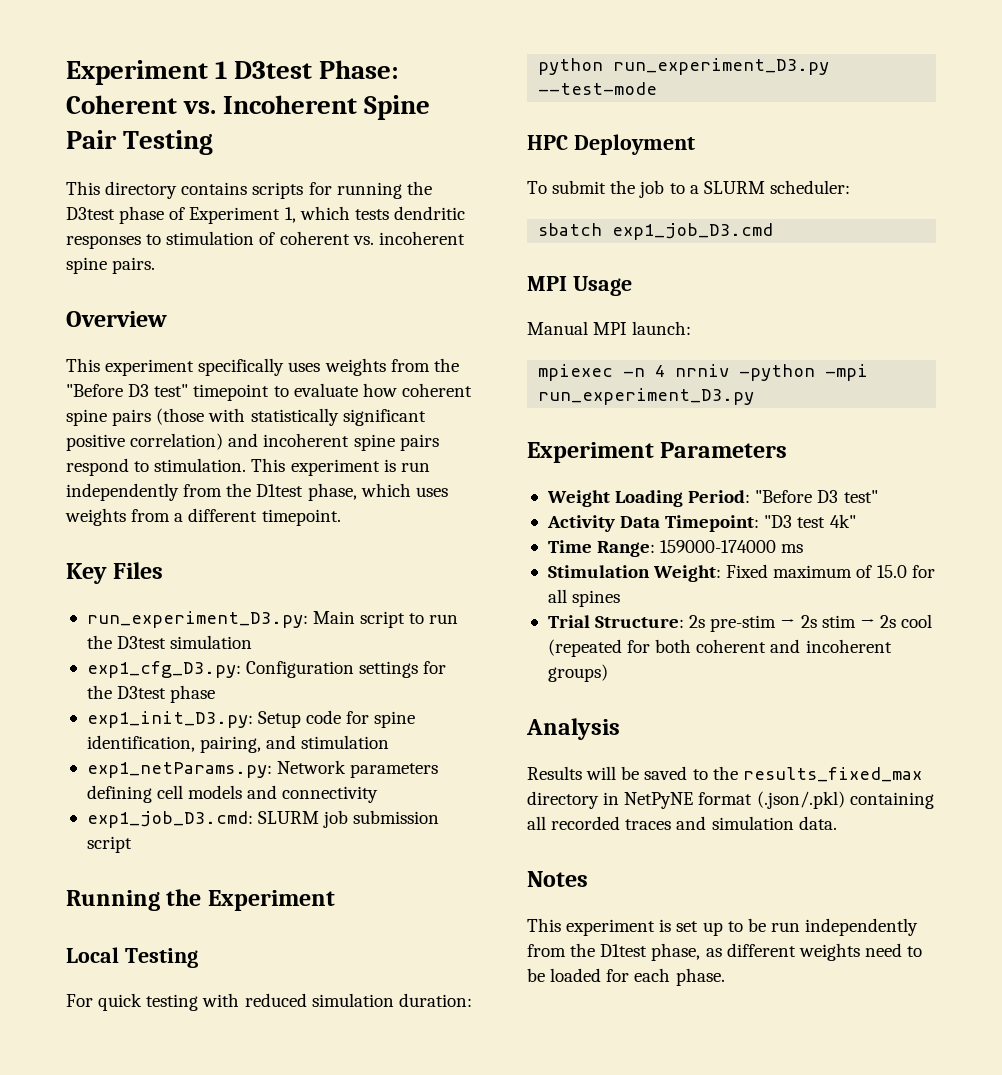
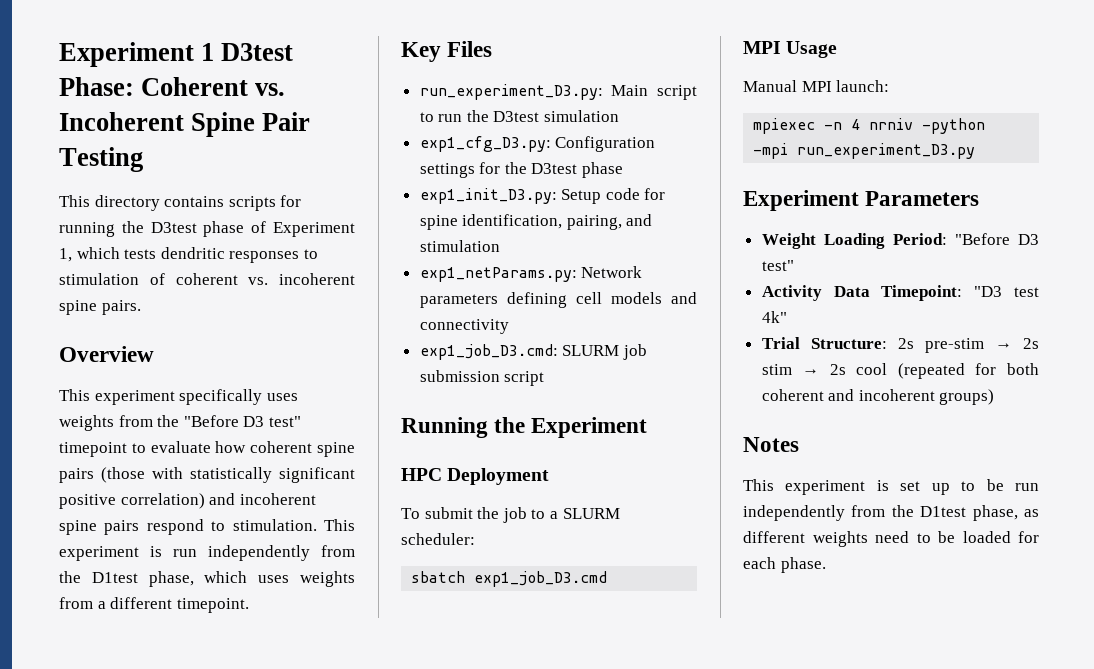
[66,947,198,968] [66,993,472,1011] [538,58,830,75] [538,82,658,95] // Local Testing // For quick testing with reduced simulation duration: // python run_experiment_D3.py --test-mode -> (648, 427) none
[547,540,804,557] [547,564,935,582] [547,589,621,607] // Time Range: 159000-174000 ms // Stimulation Weight: Fixed maximum of 15.0 for all spines -> (787, 317) none
[526,718,620,740] [527,766,922,782] [527,791,934,809] [527,816,837,830] // Analysis // Results will be saved to the results_fixed_max directory in NetPyNE format (.json/.pkl) containing all recorded traces and simulation data. -> (995, 397) none

